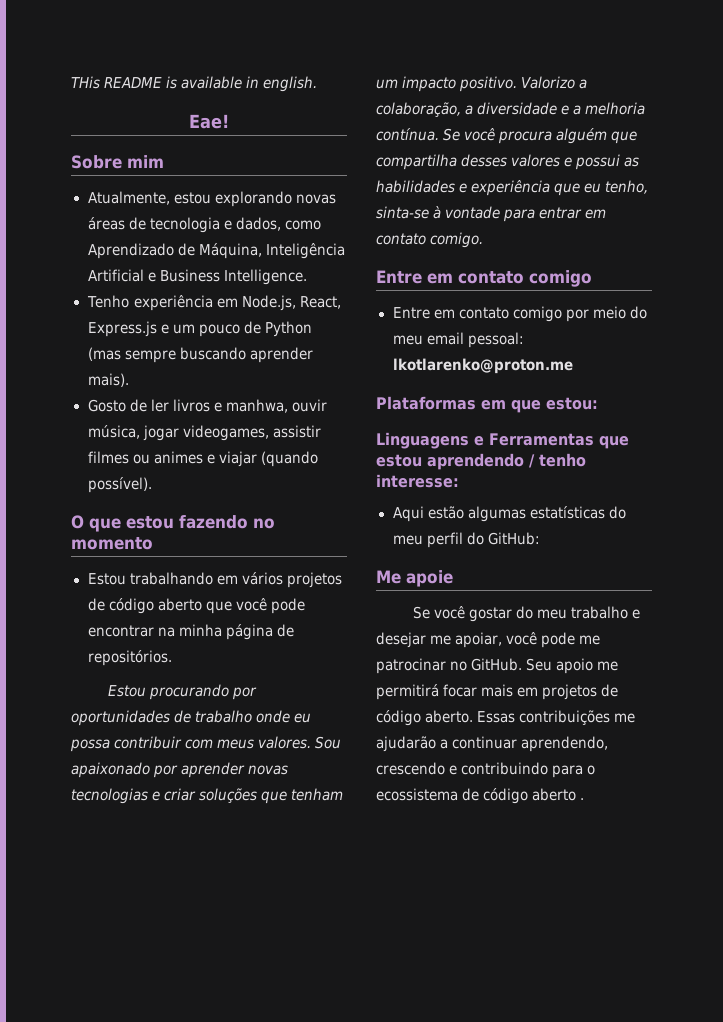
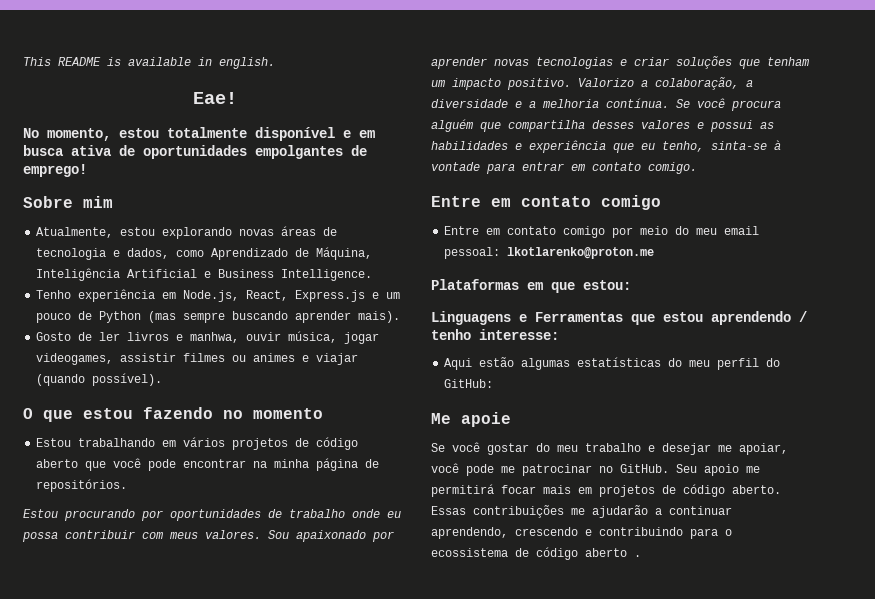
[71,76,100,89] THis -> [23,57,51,66] This
(229, 121) none -> [23,127,375,141] [23,145,367,159] [23,164,87,177] // No momento, estou totalmente disponível e em busca ativa de oportunidades empolgantes de emprego!

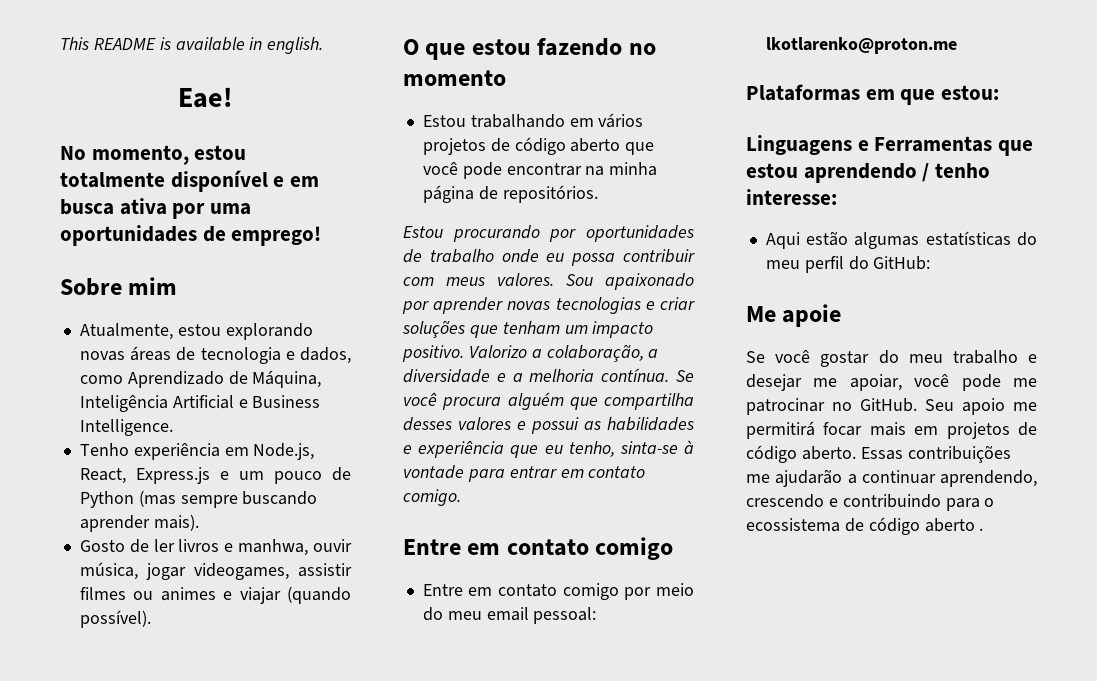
[119,145,343,159] de oportunidades empolgantes -> [172,203,252,219] [60,225,197,246] por uma oportunidades

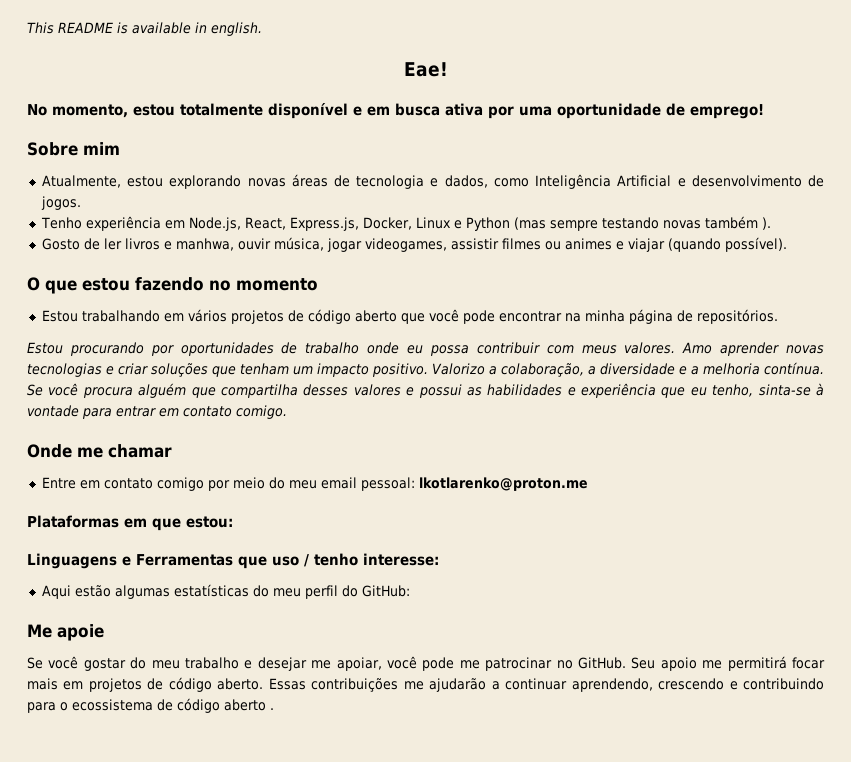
[60,225,197,246] oportunidades -> [557,103,661,119] oportunidade
[127,370,322,388] [79,395,321,412] [79,419,173,436] Aprendizado de Máquina, Inteligência Artificial e Business Intelligence. -> [535,174,825,189] [40,196,81,210] Inteligência Artificial e desenvolvimento de jogos.
[135,467,351,484] [79,490,318,508] [79,514,199,532] Express.js e um pouco de Python (mas sempre buscando aprender mais). -> [289,216,771,231] Express.js, Docker, Linux e Python (mas sempre testando novas também ).
[566,273,694,290] [402,301,429,314] Sou apaixonado por -> [682,342,713,354] Amo
[403,537,674,560] Entre em contato comigo -> [27,444,172,458] Onde me chamar
[746,163,917,183] estou aprendendo -> [272,556,299,566] uso

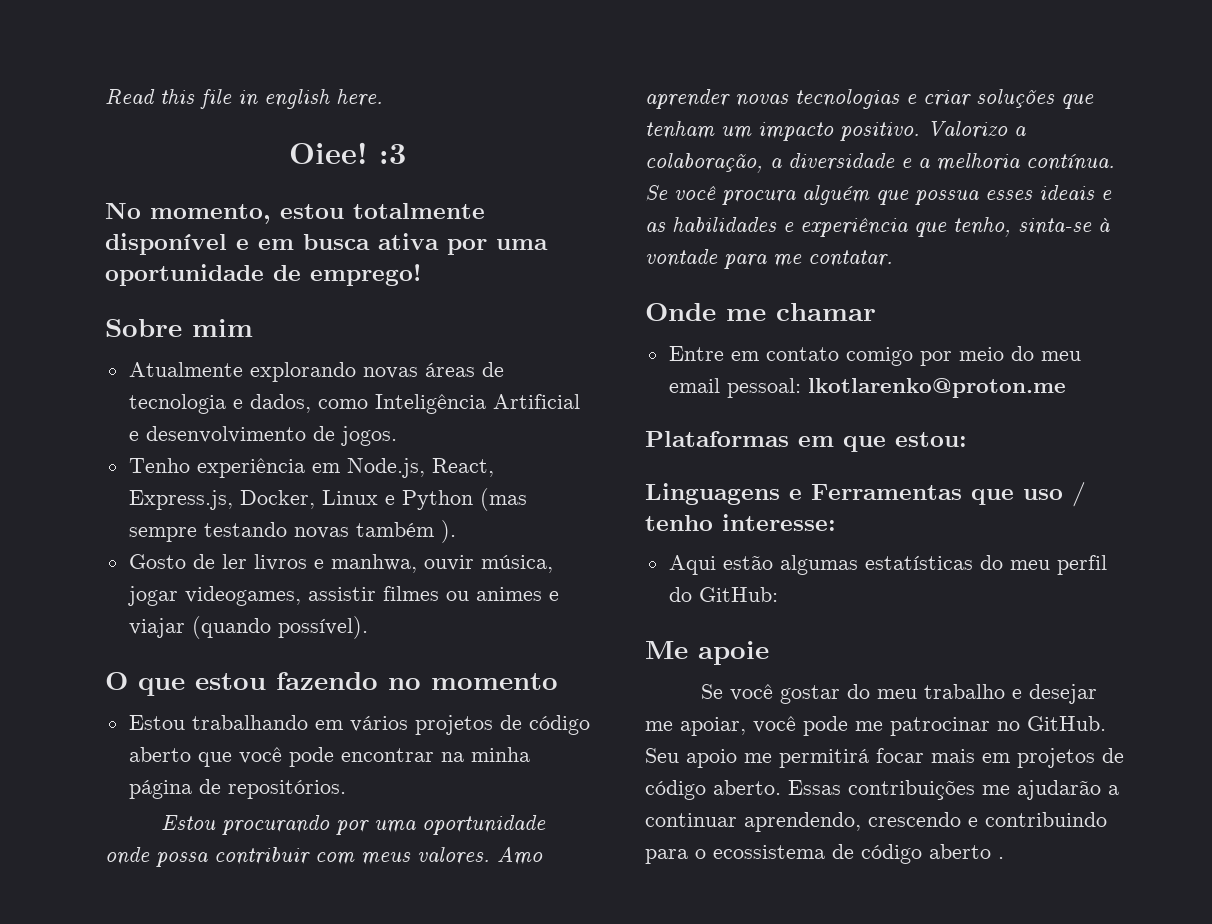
[27,22,262,36] [403,62,448,77] This README is available in english. // Eae! -> [105,89,383,109] [289,142,406,164] Read this file in english here. // Oiee! :3
[41,175,164,188] Atualmente, estou -> [128,362,243,377] Atualmente
[180,342,424,356] oportunidades de trabalho onde eu -> [373,815,546,835] [105,847,150,865] uma oportunidade onde
[220,384,462,398] compartilha desses valores e possui -> [915,185,1112,205] possua esses ideais e
[690,387,707,396] eu -> (947, 230) none
[116,405,287,419] entrar em contato comigo. -> [773,250,893,267] me contatar.

